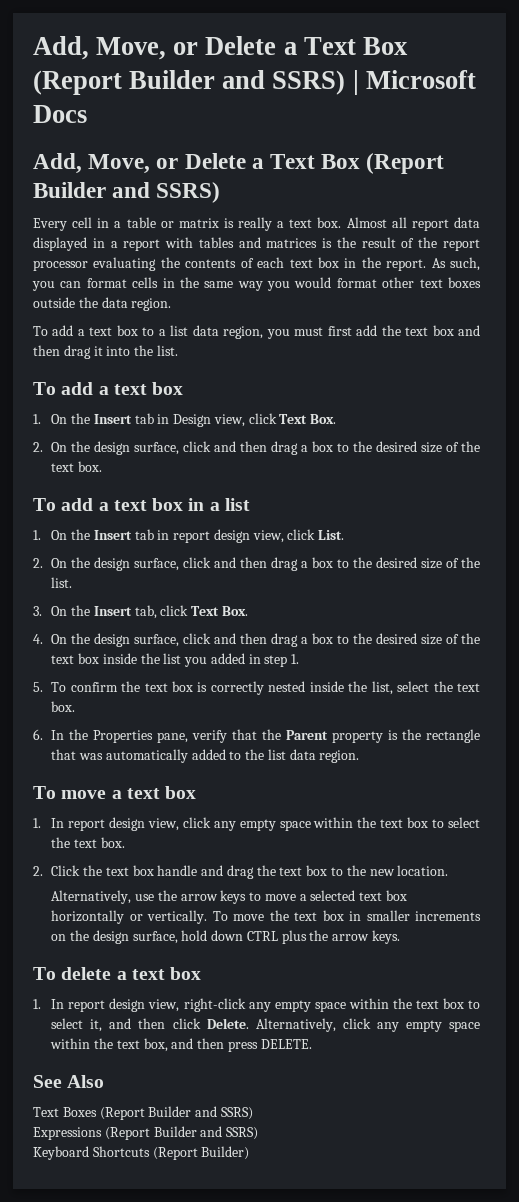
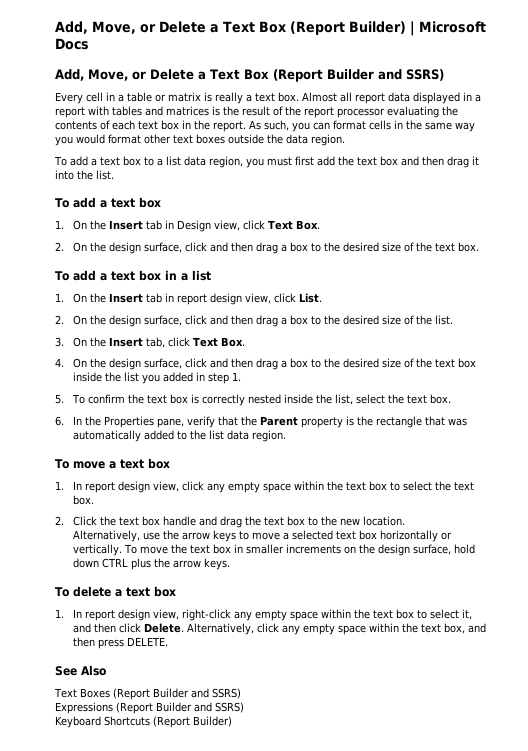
[33,36,408,60] [33,70,346,95] Add, Move, or Delete a Text Box (Report Builder and SSRS) -> [55,21,406,35] Add, Move, or Delete a Text Box (Report Builder)

